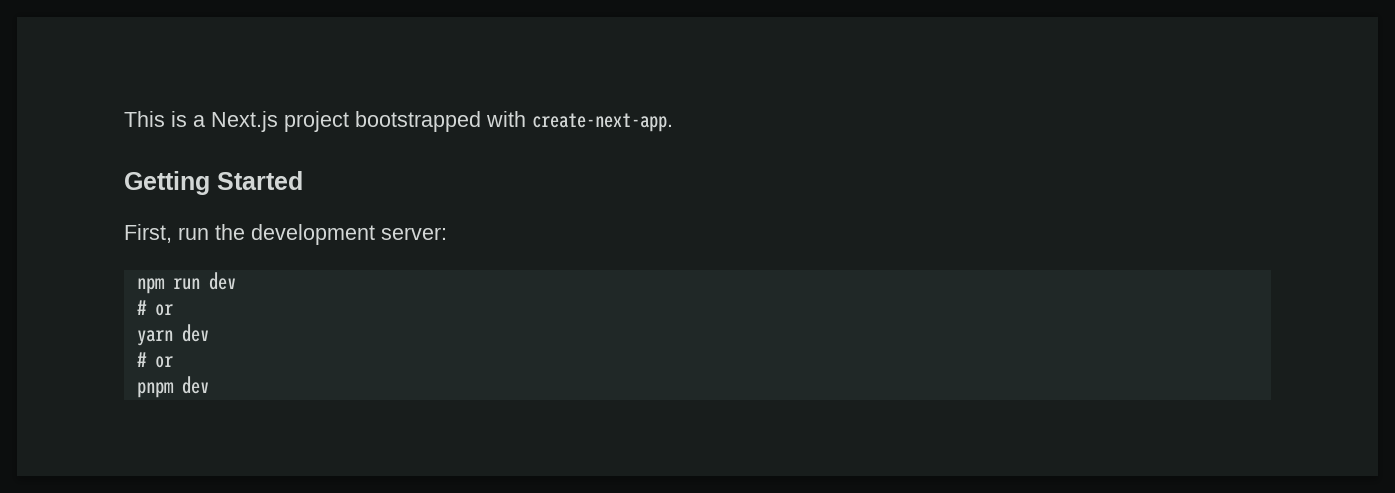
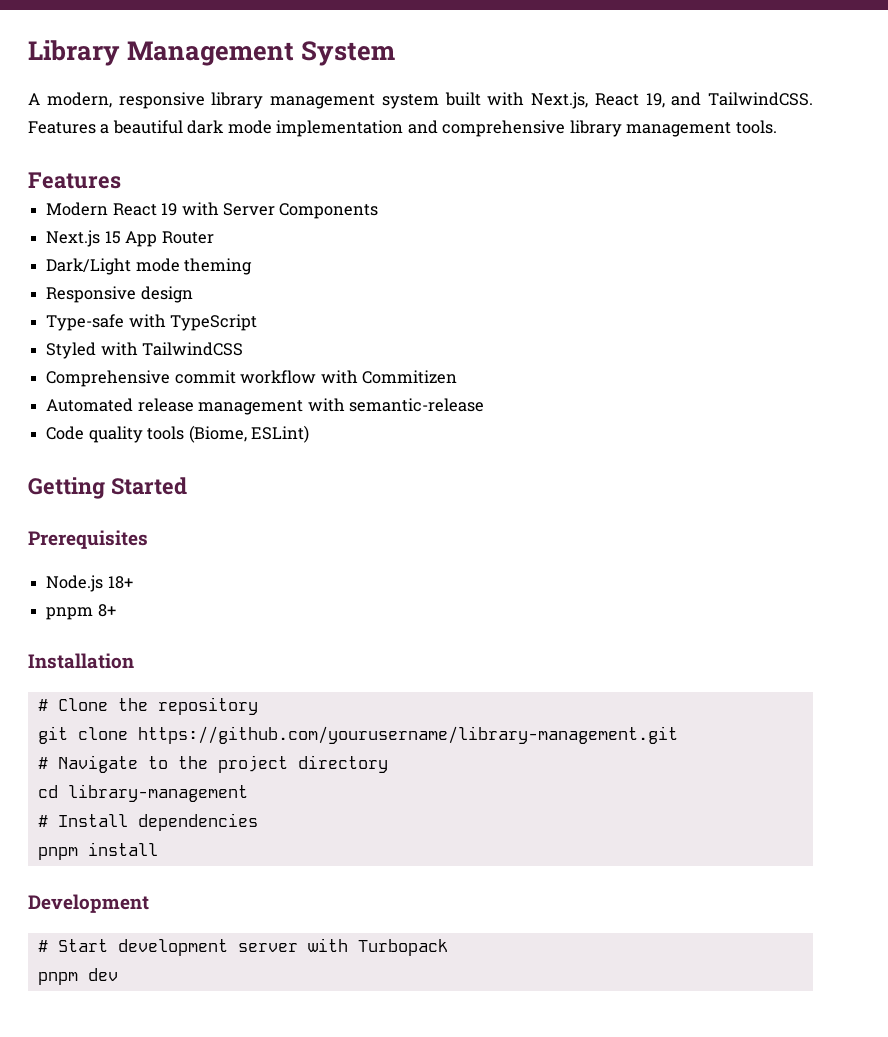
[124,111,673,132] [124,171,303,195] [124,224,447,245] [136,272,236,294] [136,300,173,316] [136,324,209,346] [136,352,173,368] This is a Next.js project bootstrapped with create-next-app. // Getting Started // First, run the development server: // npm run dev // # or // yarn dev // # or -> [28,40,396,66] [28,92,813,109] [28,120,777,137] [28,172,121,189] [46,202,379,219] [46,230,214,247] [46,258,253,275] [46,286,193,303] [46,314,258,331] [46,342,244,359] [46,370,457,387] [46,398,484,415] [46,425,309,443] [28,477,187,499] [28,530,148,549] [46,575,133,592] [46,604,116,620] [28,653,134,669] [37,697,258,715] [37,726,678,744] [37,755,388,773] [37,784,248,802] [37,813,258,831] [37,842,158,860] [28,894,149,913] [37,938,448,956] Library Management System // A modern, responsive library management system built with Next.js, React 19, and TailwindCSS. Features a beautiful dark mode implementation and comprehensive library management tools. // Features // Modern React 19 with Server Components // Next.js 15 App Router // Dark/Light mode theming // Responsive design // Type-safe with TypeScript // Styled with TailwindCSS // Comprehensive commit workflow with Commitizen // Automated release management with semantic-release // Code quality tools (Biome, ESLint) // Getting Started // Prerequisites // Node.js 18+ // pnpm 8+ // Installation // # Clone the repository // git clone https://github.com/yourusername/library-management.git // # Navigate to the project directory // cd library-management // # Install dependencies // pnpm install // Development // # Start development server with Turbopack

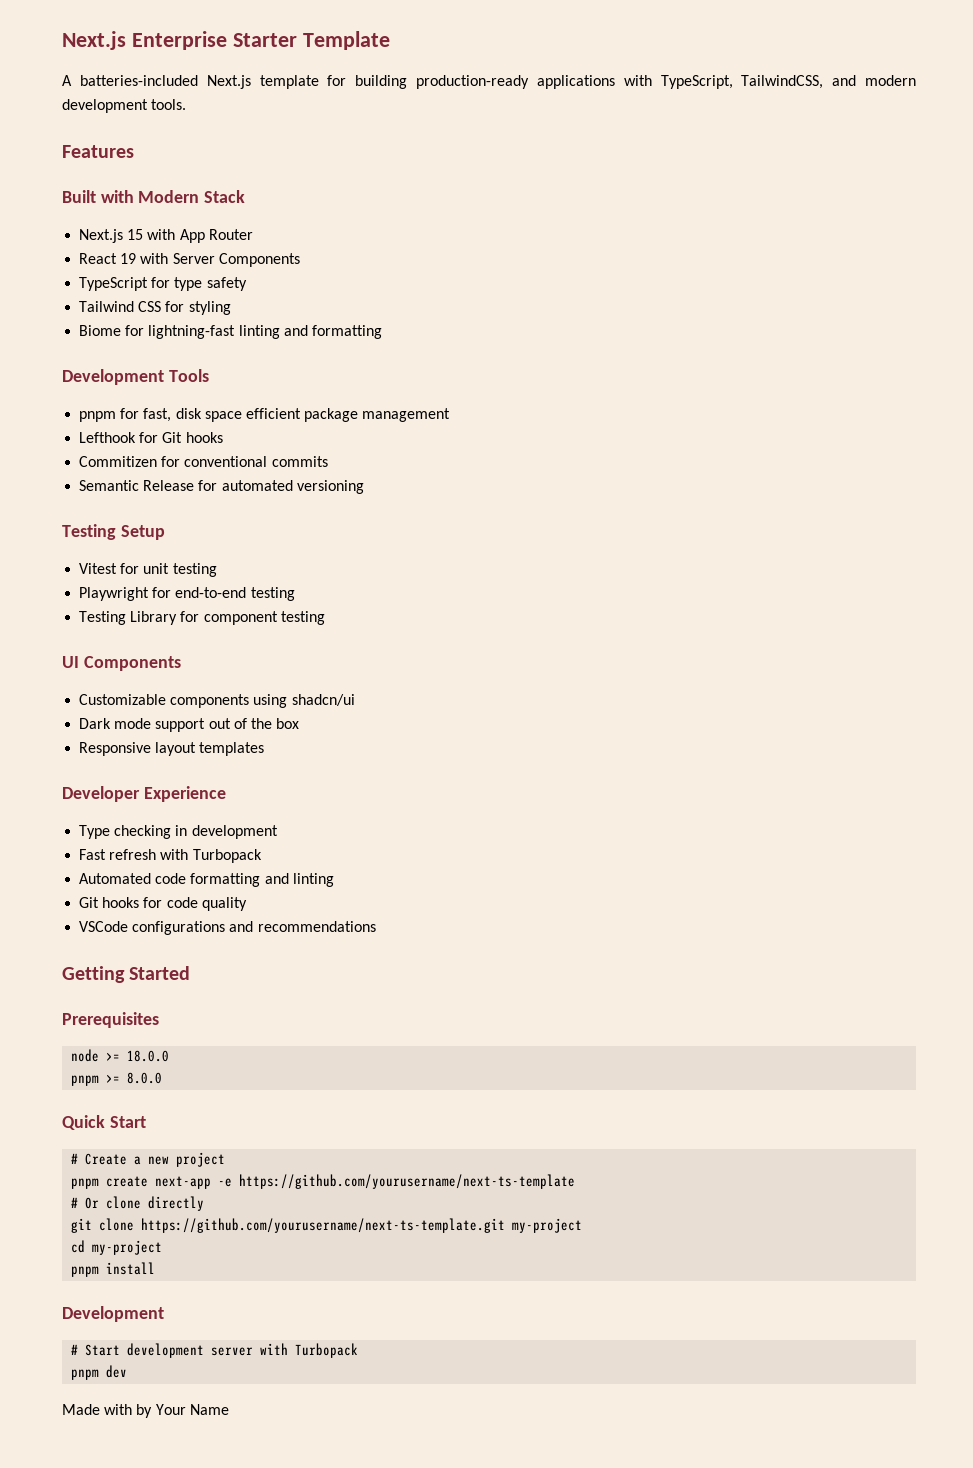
[28,40,396,66] [28,92,813,109] [28,120,777,137] [28,172,121,189] [46,202,109,216] Library Management System // A modern, responsive library management system built with Next.js, React 19, and TailwindCSS. Features a beautiful dark mode implementation and comprehensive library management tools. // Features // Modern -> [62,31,390,50] [62,75,917,89] [62,99,187,113] [62,145,134,158] [62,190,246,203] [79,229,253,243] Next.js Enterprise Starter Template // A batteries-included Next.js template for building production-ready applications with TypeScript, TailwindCSS, and modern development tools. // Features // Built with Modern Stack // Next.js 15 with App Router //
[46,230,214,247] [46,258,253,275] [46,286,193,303] [46,314,258,331] [46,342,244,359] [46,370,457,387] [46,398,484,415] [46,425,309,443] [28,477,187,499] [28,530,148,549] [46,575,133,592] [46,604,116,620] [28,653,134,669] [37,697,258,715] [37,726,678,744] [37,755,388,773] [37,784,248,802] [37,813,258,831] Next.js 15 App Router // Dark/Light mode theming // Responsive design // Type-safe with TypeScript // Styled with TailwindCSS // Comprehensive commit workflow with Commitizen // Automated release management with semantic-release // Code quality tools (Biome, ESLint) // Getting Started // Prerequisites // Node.js 18+ // pnpm 8+ // Installation // # Clone the repository // git clone https://github.com/yourusername/library-management.git // # Navigate to the project directory // cd library-management // # Install dependencies -> [79,277,247,291] [79,301,231,315] [79,325,382,339] [62,369,209,385] [79,408,451,422] [79,432,223,443] [79,456,328,467] [79,480,364,494] [62,524,165,540] [79,563,217,577] [79,587,295,601] [79,611,325,625] [62,656,181,671] [79,694,355,708] [79,718,300,732] [79,742,265,756] [62,786,226,802] [79,825,278,839] [79,849,262,863] [79,873,334,887] [79,897,247,911] [79,921,376,935] [62,966,191,983] [62,1012,159,1028] [71,1049,170,1062] [71,1072,163,1086] [62,1115,146,1130] [71,1152,226,1167] [71,1174,576,1189] [71,1196,205,1211] [71,1218,583,1233] [71,1240,163,1255] TypeScript for type safety // Tailwind CSS for styling // Biome for lightning-fast linting and formatting // Development Tools // pnpm for fast, disk space efficient package management // Lefthook for Git hooks // Commitizen for conventional commits // Semantic Release for automated versioning // Testing Setup // Vitest for unit testing // Playwright for end-to-end testing // Testing Library for component testing // UI Components // Customizable components using shadcn/ui // Dark mode support out of the box // Responsive layout templates // Developer Experience // Type checking in development // Fast refresh with Turbopack // Automated code formatting and linting // Git hooks for code quality // VSCode configurations and recommendations // Getting Started // Prerequisites // node >= 18.0.0 // pnpm >= 8.0.0 // Quick Start // # Create a new project // pnpm create next-app -e https://github.com/yourusername/next-ts-template // # Or clone directly // git clone https://github.com/yourusername/next-ts-template.git my-project // cd my-project
(118, 974) none -> [62,1404,229,1418] // Made with by Your Name

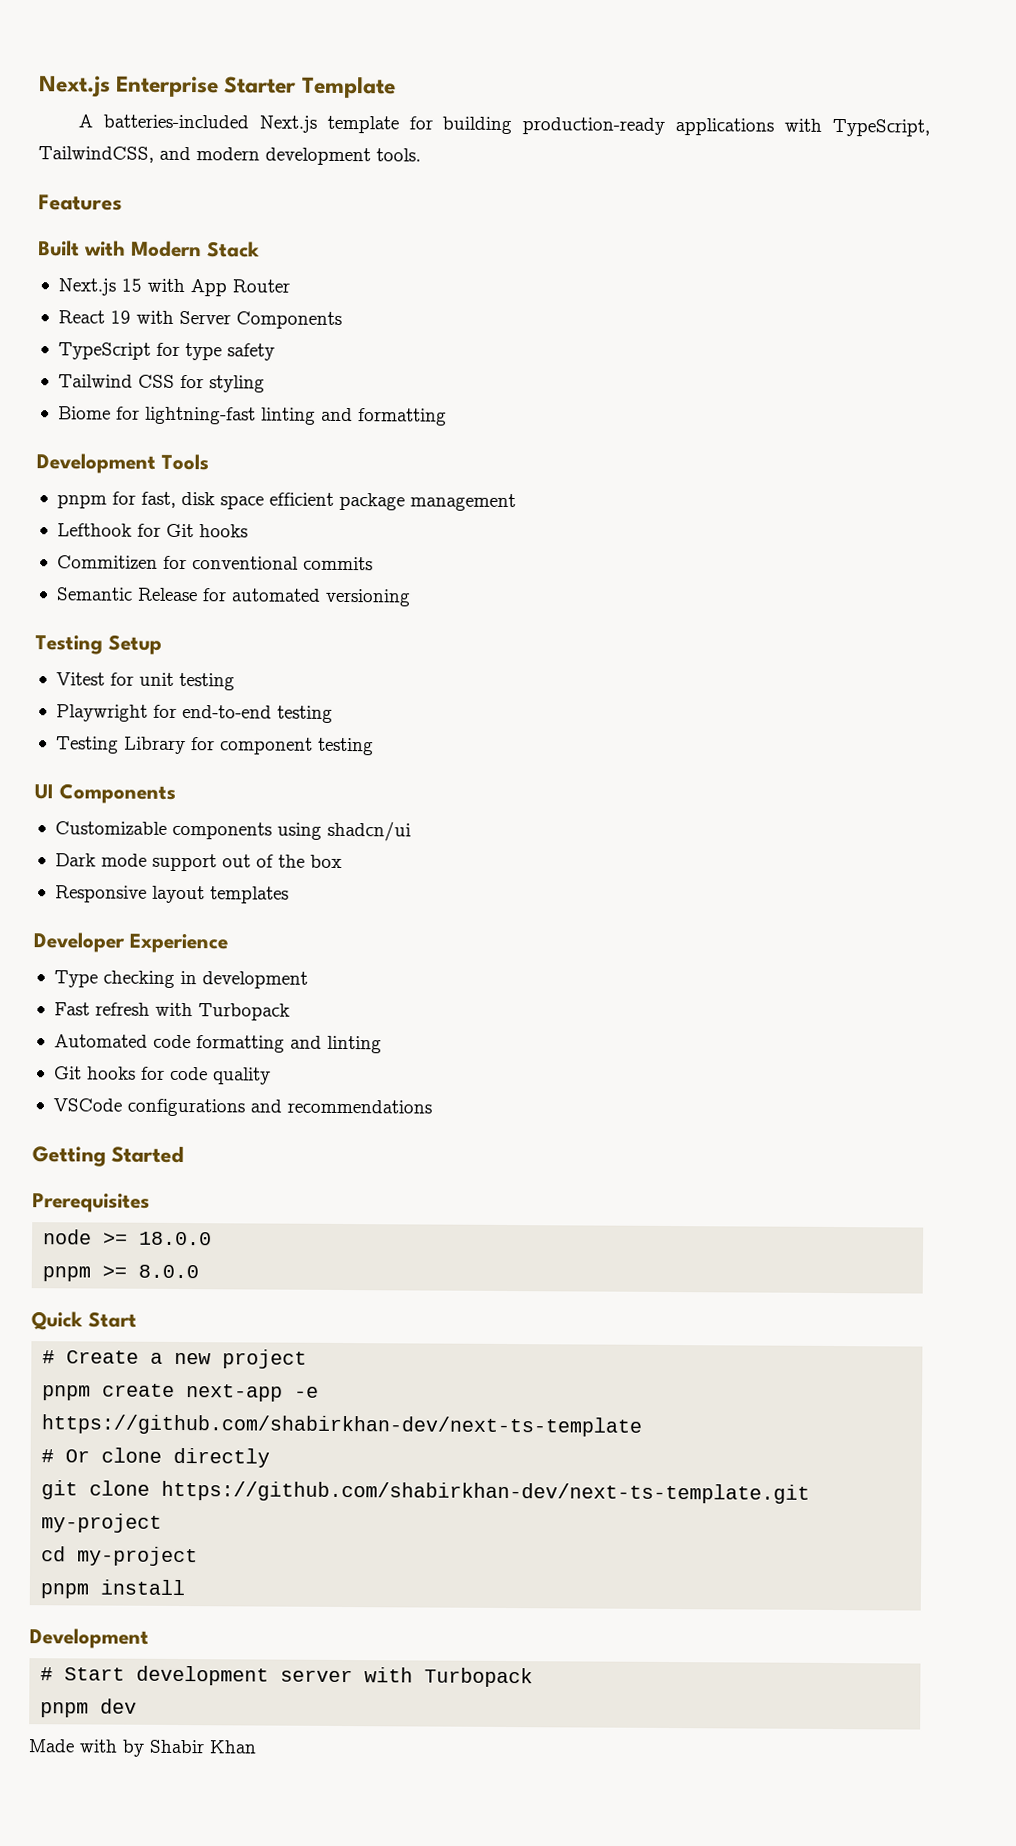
[239,1174,576,1189] https://github.com/yourusername/next-ts-template -> [41,1414,643,1437] https://github.com/shabirkhan-dev/next-ts-template
[141,1218,506,1233] https://github.com/yourusername/next-ts-template.git -> [161,1480,811,1504] https://github.com/shabirkhan-dev/next-ts-template.git
[155,1404,229,1415] Your Name -> [149,1739,257,1754] Shabir Khan

